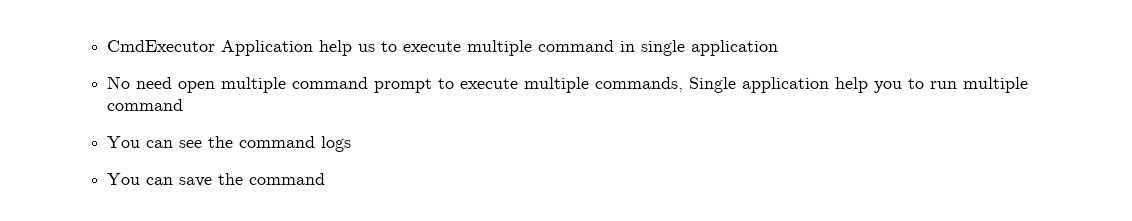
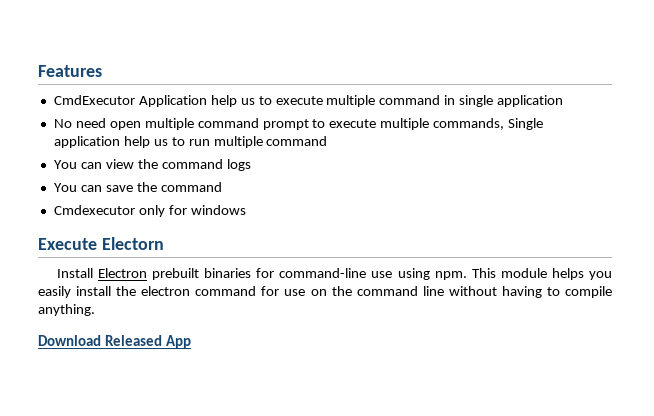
(107, 46) none -> [38,65,102,77] Features //
[874,81,903,93] you -> [153,139,168,146] us
[179,140,203,148] see -> [105,159,134,169] view
(326, 179) none -> [53,205,246,217] [38,237,164,250] [56,268,612,280] [38,286,612,298] [38,304,95,316] [38,335,191,349] // Cmdexecutor only for windows // Execute Electorn // Install Electron prebuilt binaries for command-line use using npm. This module helps you easily install the electron command for use on the command line without having to compile anything. // Download Released App

